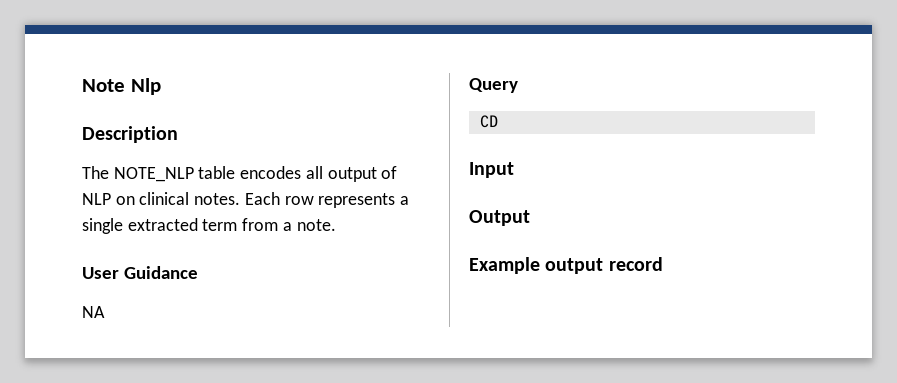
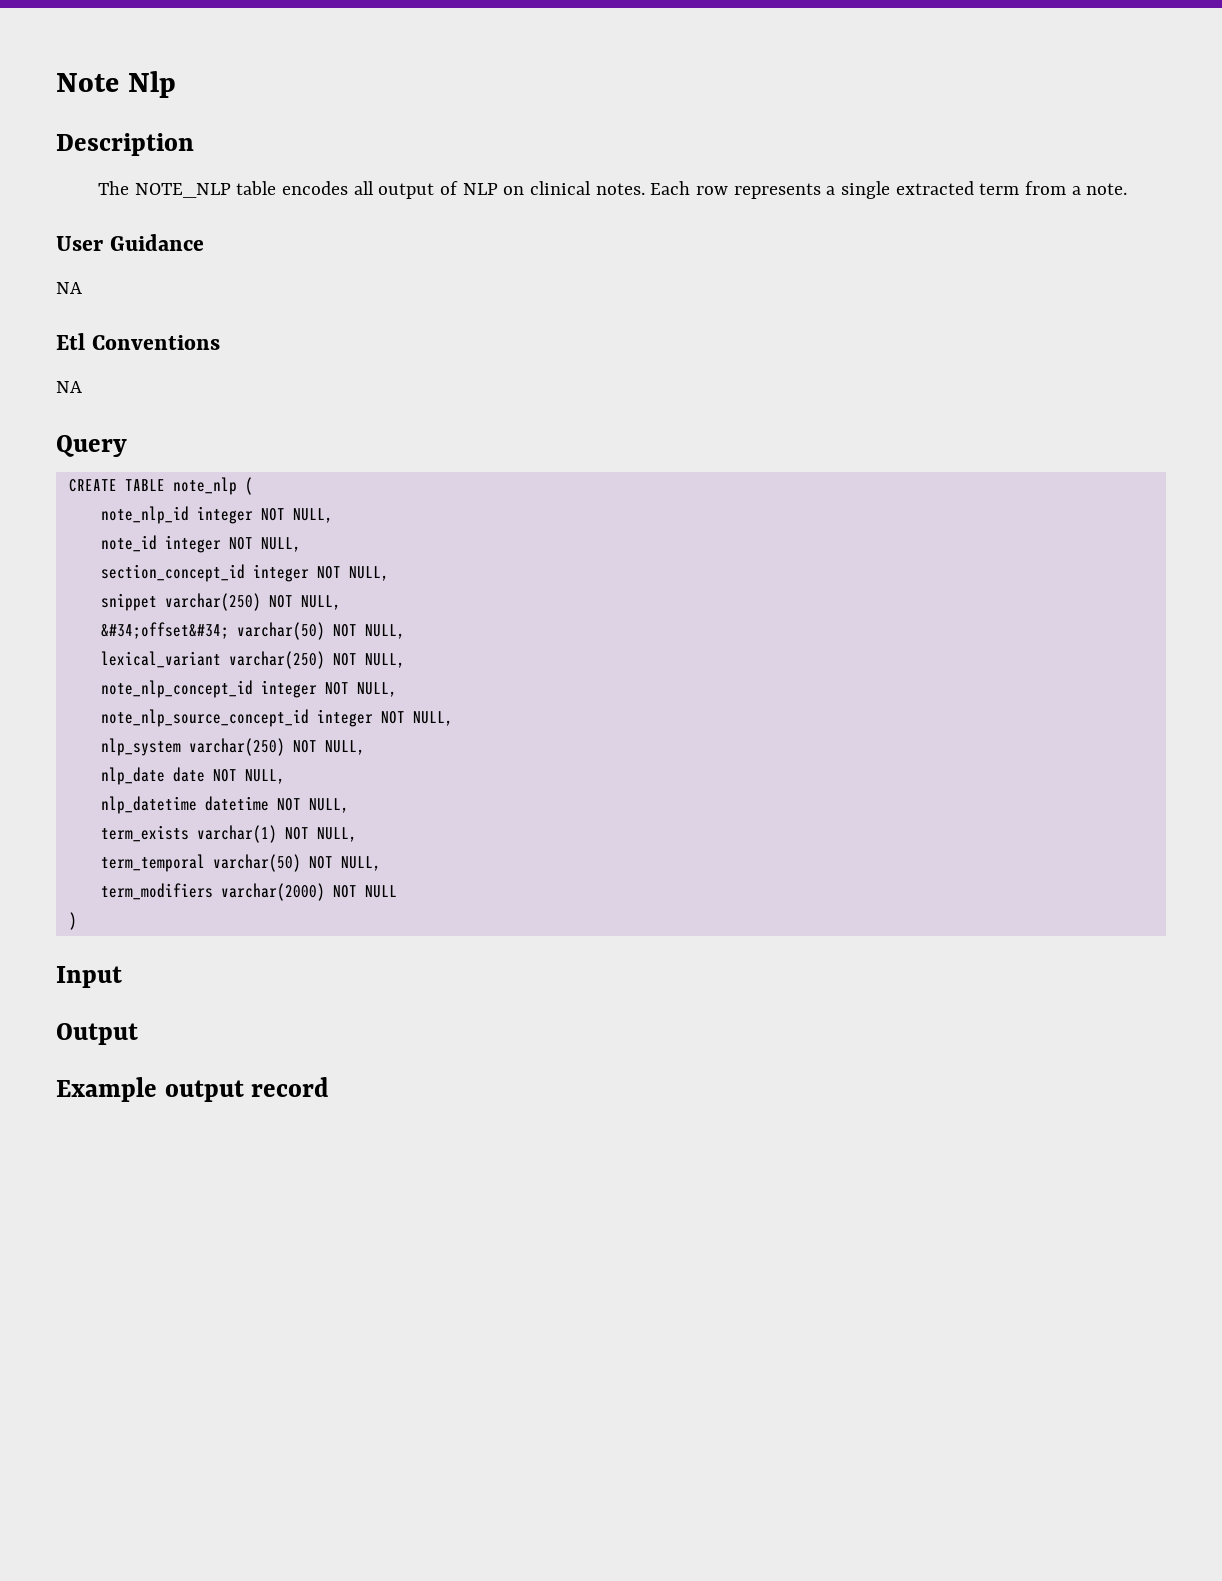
[469,78,518,93] [479,115,498,128] Query // CD -> [56,333,220,350] [56,381,82,393] [56,435,127,457] [68,477,253,495] [100,506,333,524] [100,535,301,553] [100,564,389,582] [100,593,341,611] [100,622,405,640] [100,651,405,669] [100,680,397,698] [100,709,453,727] [100,738,365,756] [100,767,285,785] [100,796,349,814] [100,825,357,843] [100,854,381,872] [100,883,397,901] [68,912,77,930] Etl Conventions // NA // Query // CREATE TABLE note_nlp ( // note_nlp_id integer NOT NULL, // note_id integer NOT NULL, // section_concept_id integer NOT NULL, // snippet varchar(250) NOT NULL, // &#34;offset&#34; varchar(50) NOT NULL, // lexical_variant varchar(250) NOT NULL, // note_nlp_concept_id integer NOT NULL, // note_nlp_source_concept_id integer NOT NULL, // nlp_system varchar(250) NOT NULL, // nlp_date date NOT NULL, // nlp_datetime datetime NOT NULL, // term_exists varchar(1) NOT NULL, // term_temporal varchar(50) NOT NULL, // term_modifiers varchar(2000) NOT NULL // )

